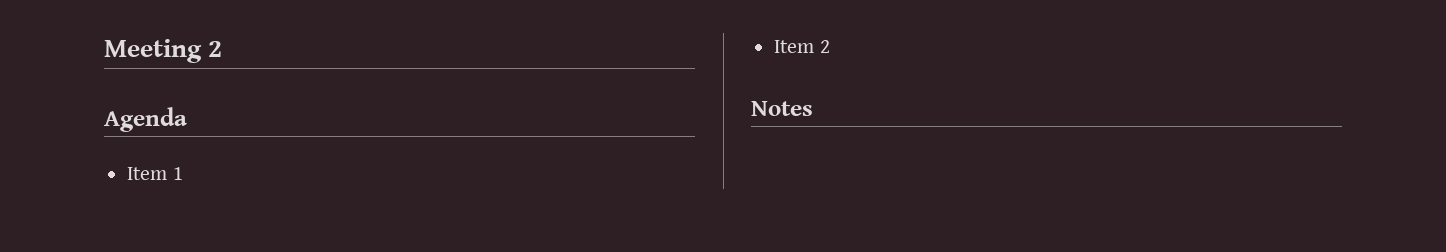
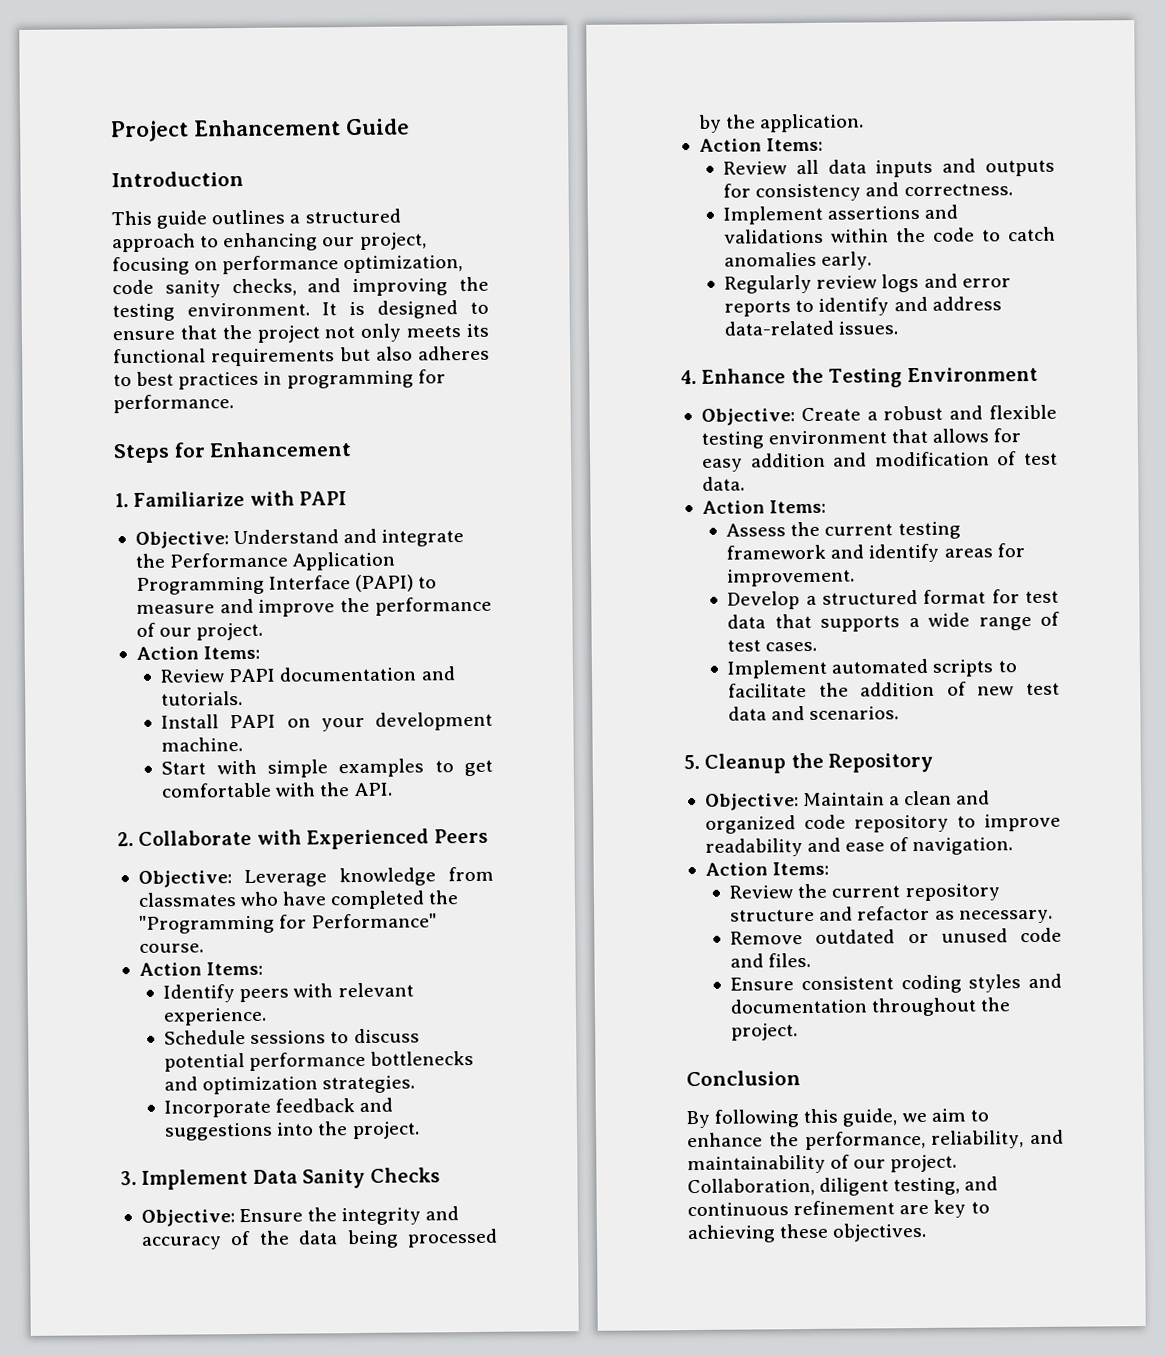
[104,39,223,63] [104,107,187,132] [127,167,183,180] [774,40,830,53] [751,101,813,116] Meeting 2 // Agenda // Item 1 // Item 2 // Notes -> [111,118,410,143] [111,170,244,188] [111,208,401,229] [112,232,427,253] [112,255,464,276] [112,276,490,298] [112,300,489,322] [112,323,489,343] [113,345,490,367] [113,369,446,390] [113,394,234,414] [113,441,353,464] [114,490,348,508] [134,528,465,549] [134,551,397,571] [135,574,438,595] [135,596,493,617] [135,622,264,641] [135,645,261,660] [160,666,456,683] [161,691,244,706] [161,711,493,732] [161,737,244,752] [161,758,493,778] [161,782,393,798] [117,828,488,850] [137,866,495,888] [137,890,460,910] [138,913,438,934] [138,943,204,953] [138,961,264,976] [163,982,414,1003] [163,1007,268,1026] [164,1028,420,1045] [164,1050,475,1072] [164,1075,416,1095] [164,1097,394,1118] [164,1121,420,1141] [120,1167,440,1190] [140,1206,460,1227] [140,1228,499,1250] [697,113,865,133] [698,137,824,152] [723,158,1055,178] [723,182,1013,202] [723,204,959,225] [724,226,1056,244] [724,251,873,270] [724,273,1011,294] [724,296,1002,317] [724,320,899,336] [680,366,1038,388] [700,404,1057,426] [700,428,1022,449] [701,451,1058,472] [701,476,745,491] [701,499,827,514] [726,521,961,540] [726,543,1025,563] [727,568,856,587] [727,589,1059,610] [727,611,1060,632] [727,639,818,652] [727,658,1017,679] [728,681,1060,698] [728,706,900,721] [683,752,934,774] [704,790,991,811] [704,813,1061,834] [704,837,1014,857] [704,861,830,876] [729,883,1000,902] [730,905,1053,924] [730,927,1062,945] [730,952,812,968] [730,973,1062,994] [730,997,1011,1017] [731,1023,799,1041] [686,1070,801,1087] [686,1108,989,1129] [687,1129,1064,1151] [687,1154,958,1175] [687,1176,999,1197] [687,1199,990,1218] [687,1222,928,1244] Project Enhancement Guide // Introduction // This guide outlines a structured approach to enhancing our project, focusing on performance optimization, code sanity checks, and improving the testing environment. It is designed to ensure that the project not only meets its functional requirements but also adheres to best practices in programming for performance. // Steps for Enhancement // 1. Familiarize with PAPI // Objective: Understand and integrate the Performance Application Programming Interface (PAPI) to measure and improve the performance of our project. // Action Items: // Review PAPI documentation and tutorials. // Install PAPI on your development machine. // Start with simple examples to get comfortable with the API. // 2. Collaborate with Experienced Peers // Objective: Leverage knowledge from classmates who have completed the "Programming for Performance" course. // Action Items: // Identify peers with relevant experience. // Schedule sessions to discuss potential performance bottlenecks and optimization strategies. // Incorporate feedback and suggestions into the project. // 3. Implement Data Sanity Checks // Objective: Ensure the integrity and accuracy of the data being processed by the application. // Action Items: // Review all data inputs and outputs for consistency and correctness. // Implement assertions and validations within the code to catch anomalies early. // Regularly review logs and error reports to identify and address data-related issues. // 4. Enhance the Testing Environment // Objective: Create a robust and flexible testing environment that allows for easy addition and modification of test data. // Action Items: // Assess the current testing framework and identify areas for improvement. // Develop a structured format for test data that supports a wide range of test cases. // Implement automated scripts to facilitate the addition of new test data and scenarios. // 5. Cleanup the Repository // Objective: Maintain a clean and organized code repository to improve readability and ease of navigation. // Action Items: // Review the current repository structure and refactor as necessary. // Remove outdated or unused code and files. // Ensure consistent coding styles and documentation throughout the project. // Conclusion // By following this guide, we aim to enhance the performance, reliability, and maintainability of our project. Collaboration, diligent testing, and continuous refinement are key to achieving these objectives.

